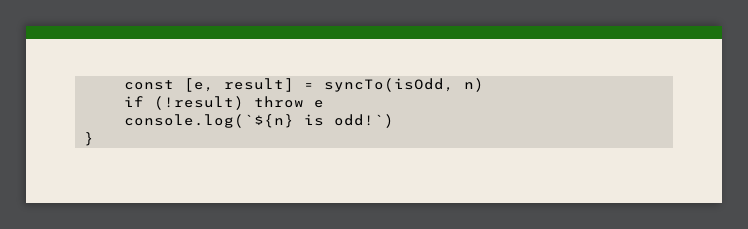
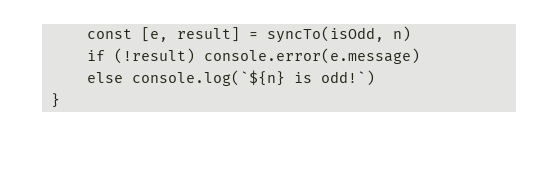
[253,96,324,108] throw e // -> [203,48,420,64] [86,72,123,83] console.error(e.message) // else

